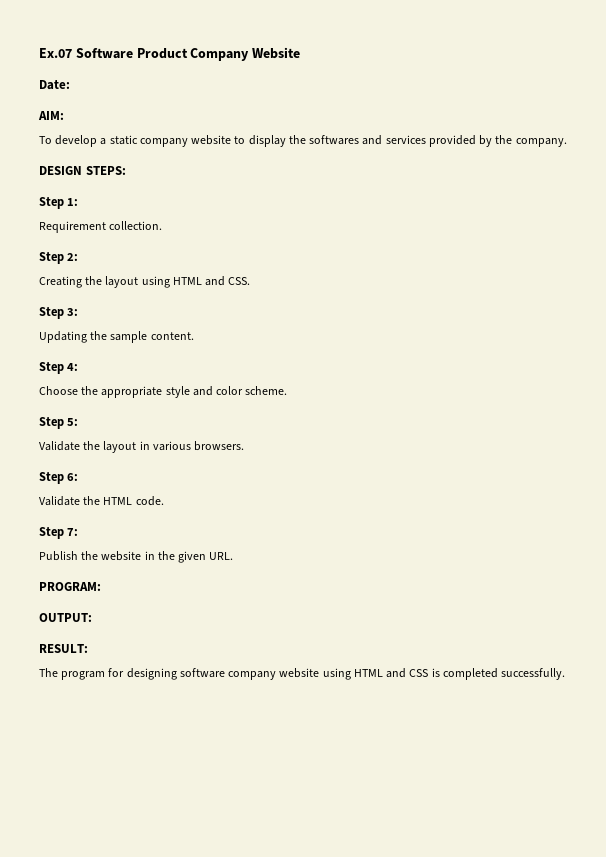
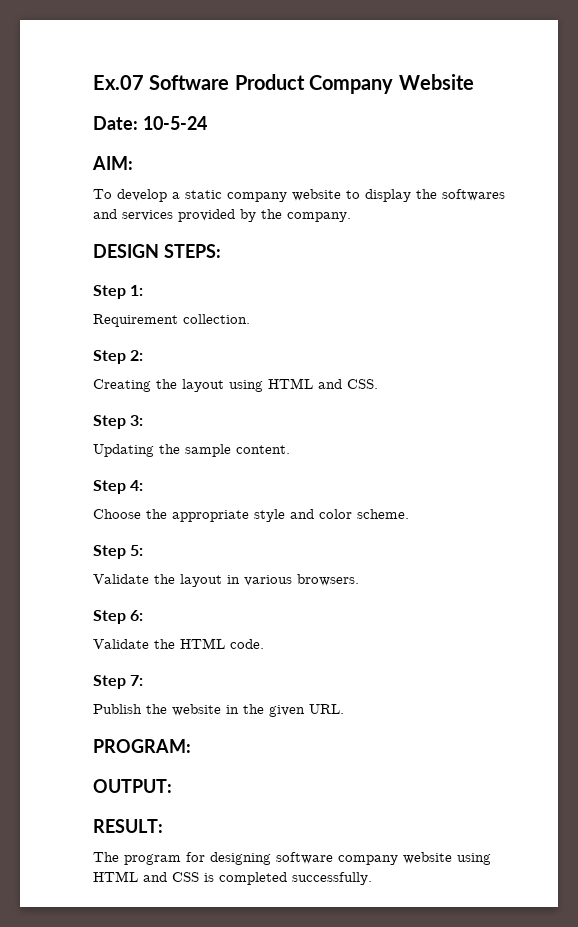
(70, 85) none -> [142,116,207,130] 10-5-24

